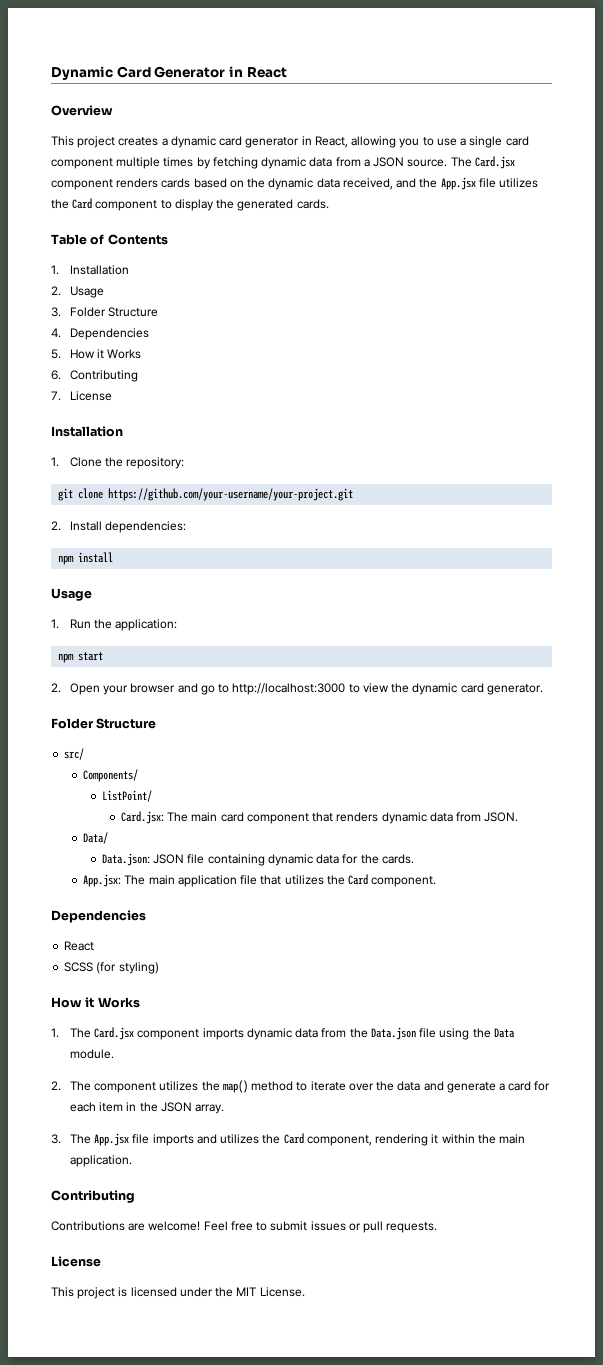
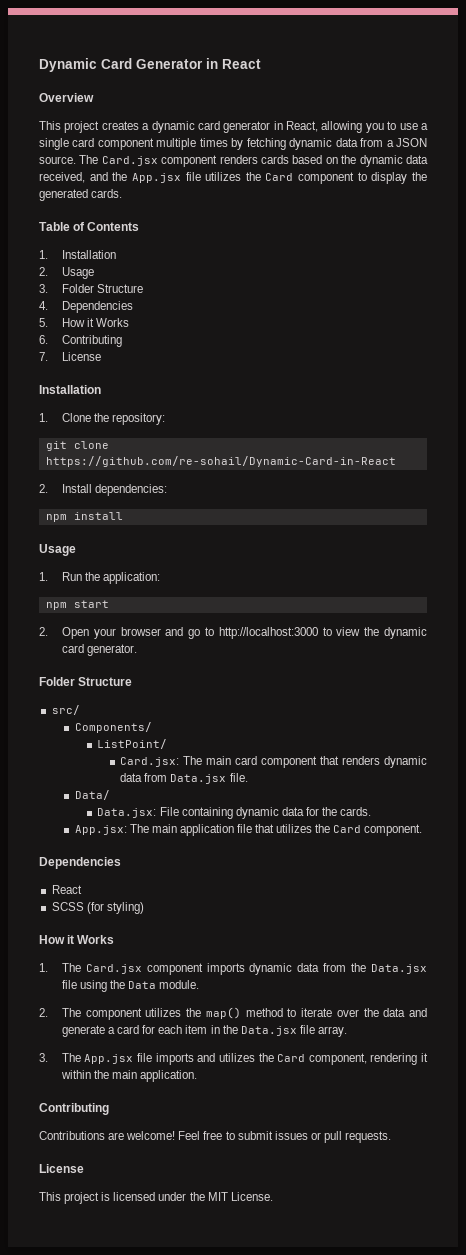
[108,488,354,501] https://github.com/your-username/your-project.git -> [45,456,396,467] https://github.com/re-sohail/Dynamic-Card-in-React
[484,812,519,822] JSON. -> [170,773,248,784] Data.jsx file.
[101,853,205,866] Data.json: JSON file -> [97,807,179,818] Data.jsx: File
[370,1027,416,1040] Data.json -> [370,964,427,974] Data.jsx
[160,1102,192,1112] JSON -> [240,1025,315,1036] Data.jsx file

